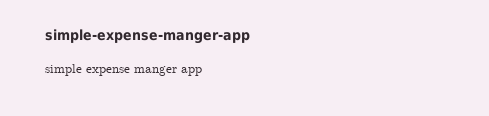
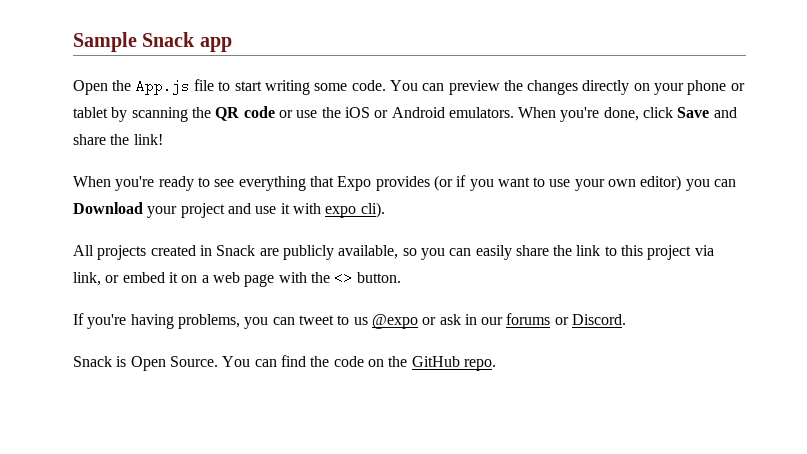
[45,29,250,44] [45,64,202,76] simple-expense-manger-app // simple expense manger app -> [73,32,232,52] [73,79,745,95] [73,106,737,122] [73,134,163,145] [73,175,737,191] [73,202,385,218] [73,245,714,260] [73,271,401,287] [73,313,627,329] [73,355,496,371] Sample Snack app // Open the App.js file to start writing some code. You can preview the changes directly on your phone or tablet by scanning the QR code or use the iOS or Android emulators. When you're done, click Save and share the link! // When you're ready to see everything that Expo provides (or if you want to use your own editor) you can Download your project and use it with expo cli). // All projects created in Snack are publicly available, so you can easily share the link to this project via link, or embed it on a web page with the <> button. // If you're having problems, you can tweet to us @expo or ask in our forums or Discord. // Snack is Open Source. You can find the code on the GitHub repo.

